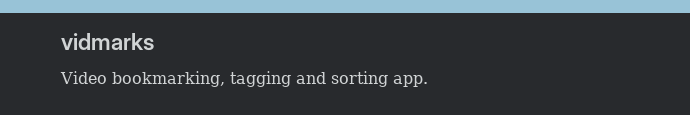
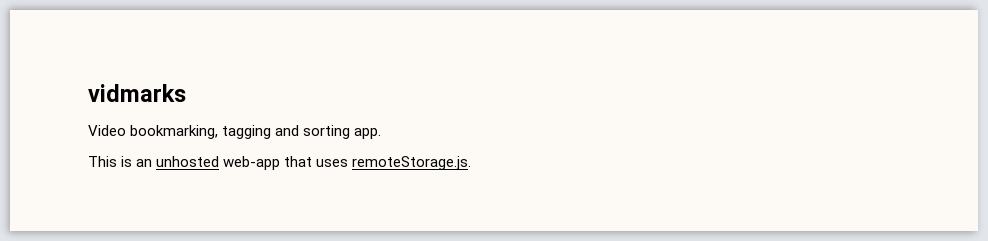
(428, 81) none -> [88,156,472,170] // This is an unhosted web-app that uses remoteStorage.js.

